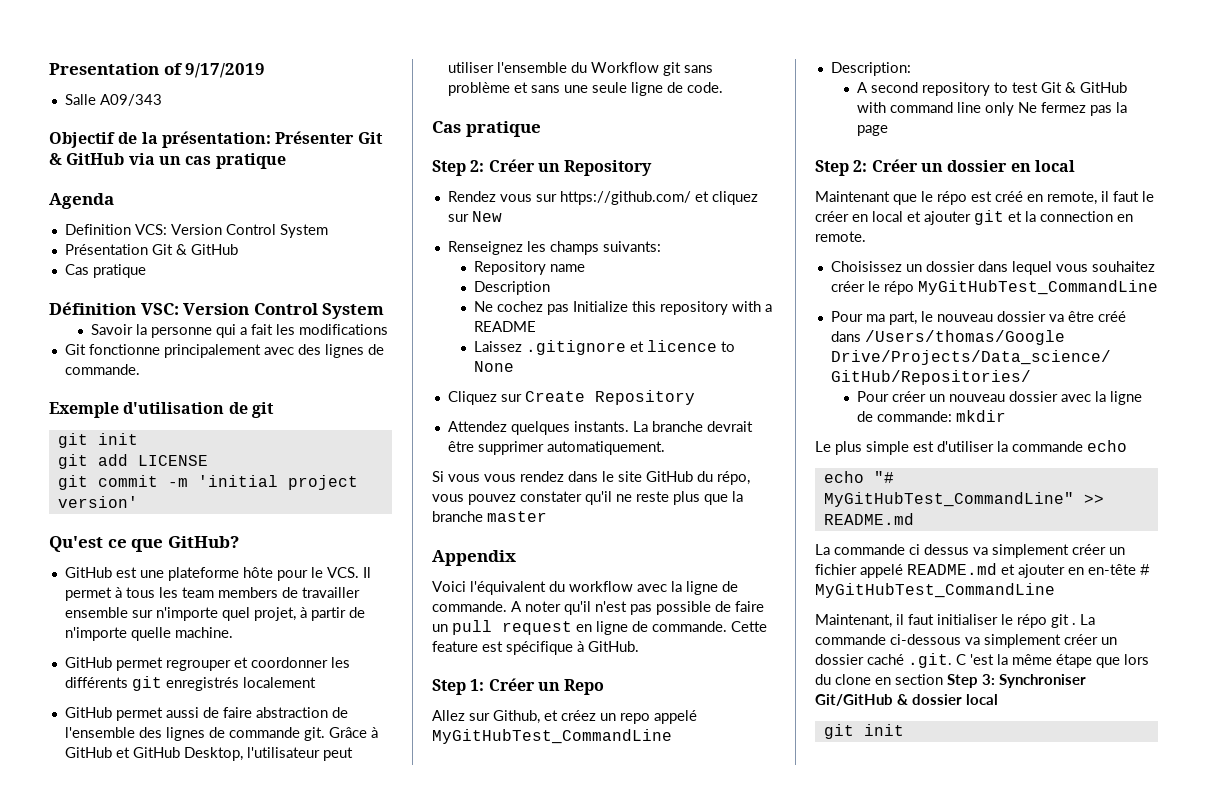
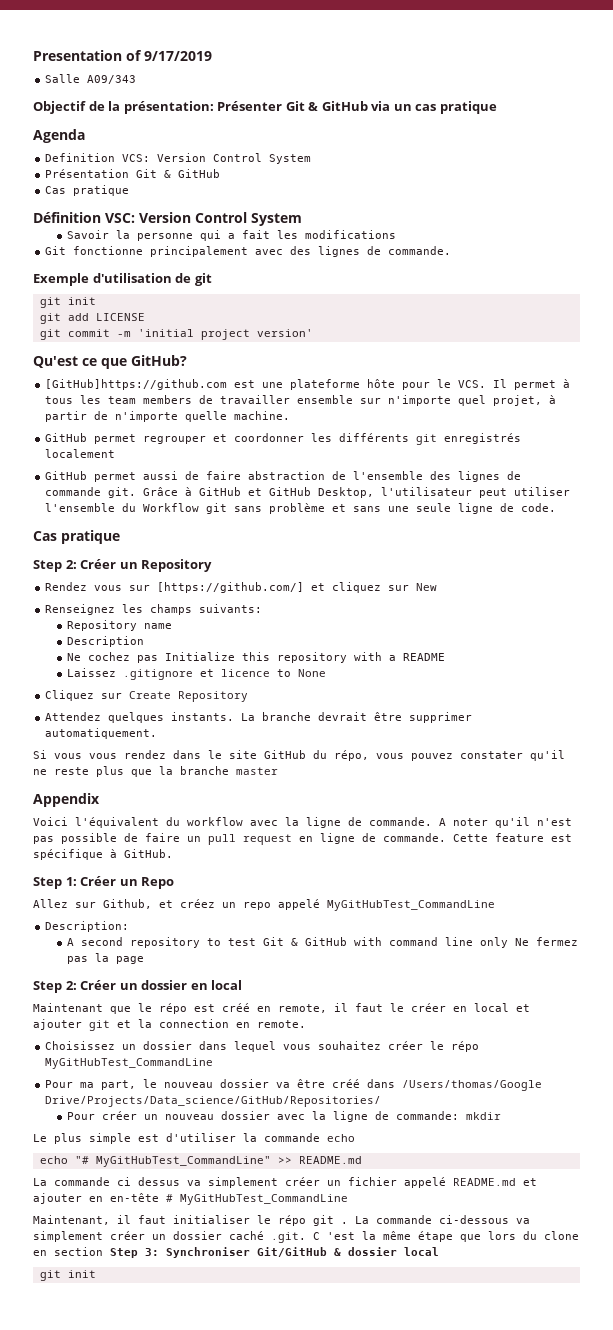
[64,567,112,578] GitHub -> [45,379,228,390] [GitHub]https://github.com
[559,191,691,205] https://github.com/ -> [157,582,305,593] [https://github.com/]

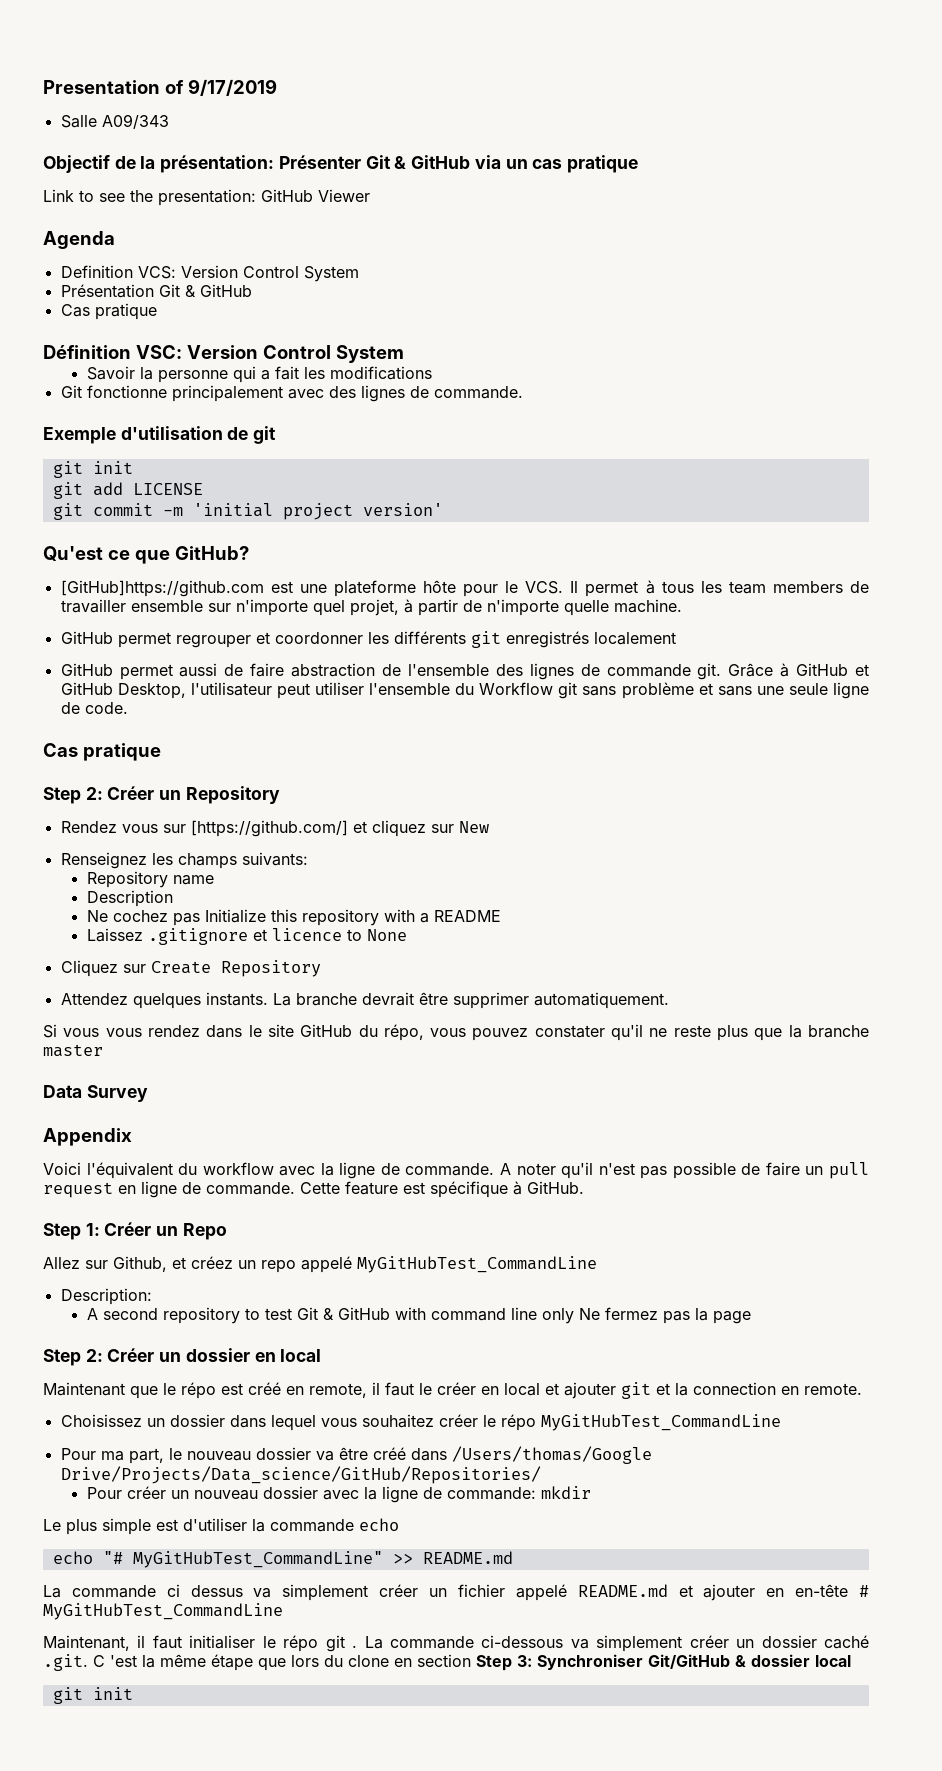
(497, 107) none -> [43,189,370,206] // Link to see the presentation: GitHub Viewer
(278, 771) none -> [43,1085,148,1102] // Data Survey

